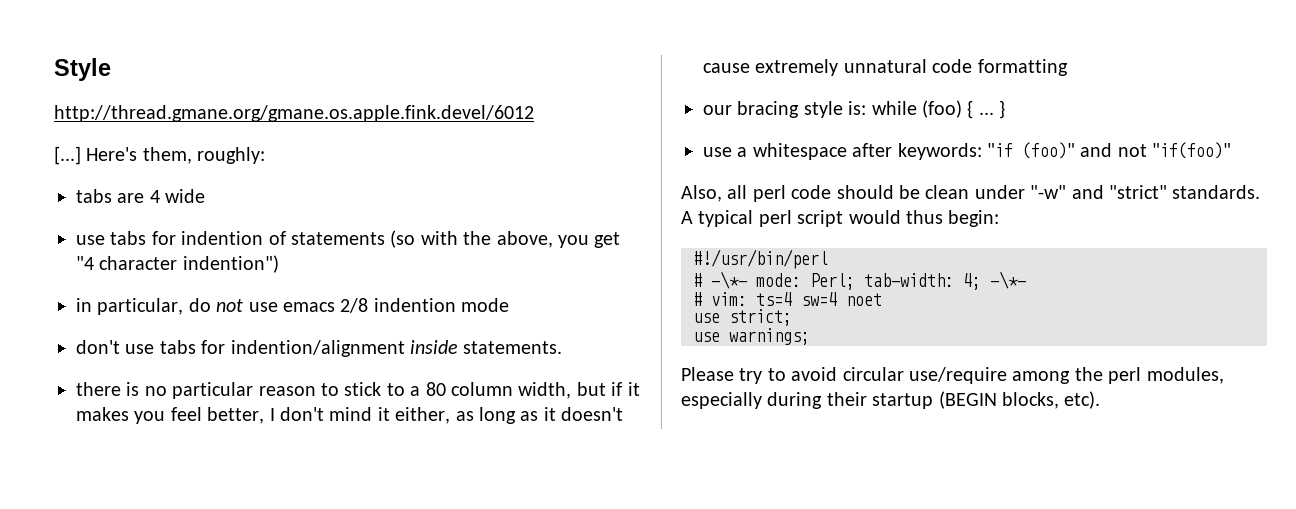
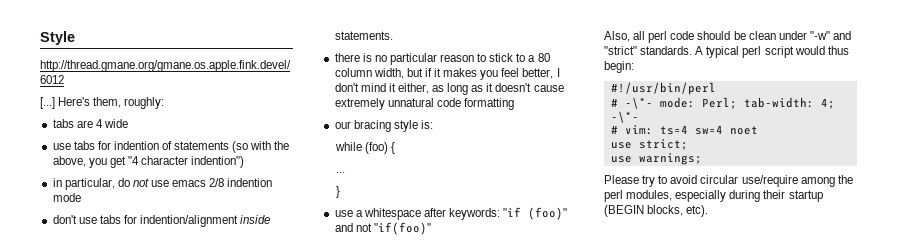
(867, 108) none -> (433, 124) //
(974, 109) none -> (396, 148) //
(994, 113) none -> (345, 172) //

